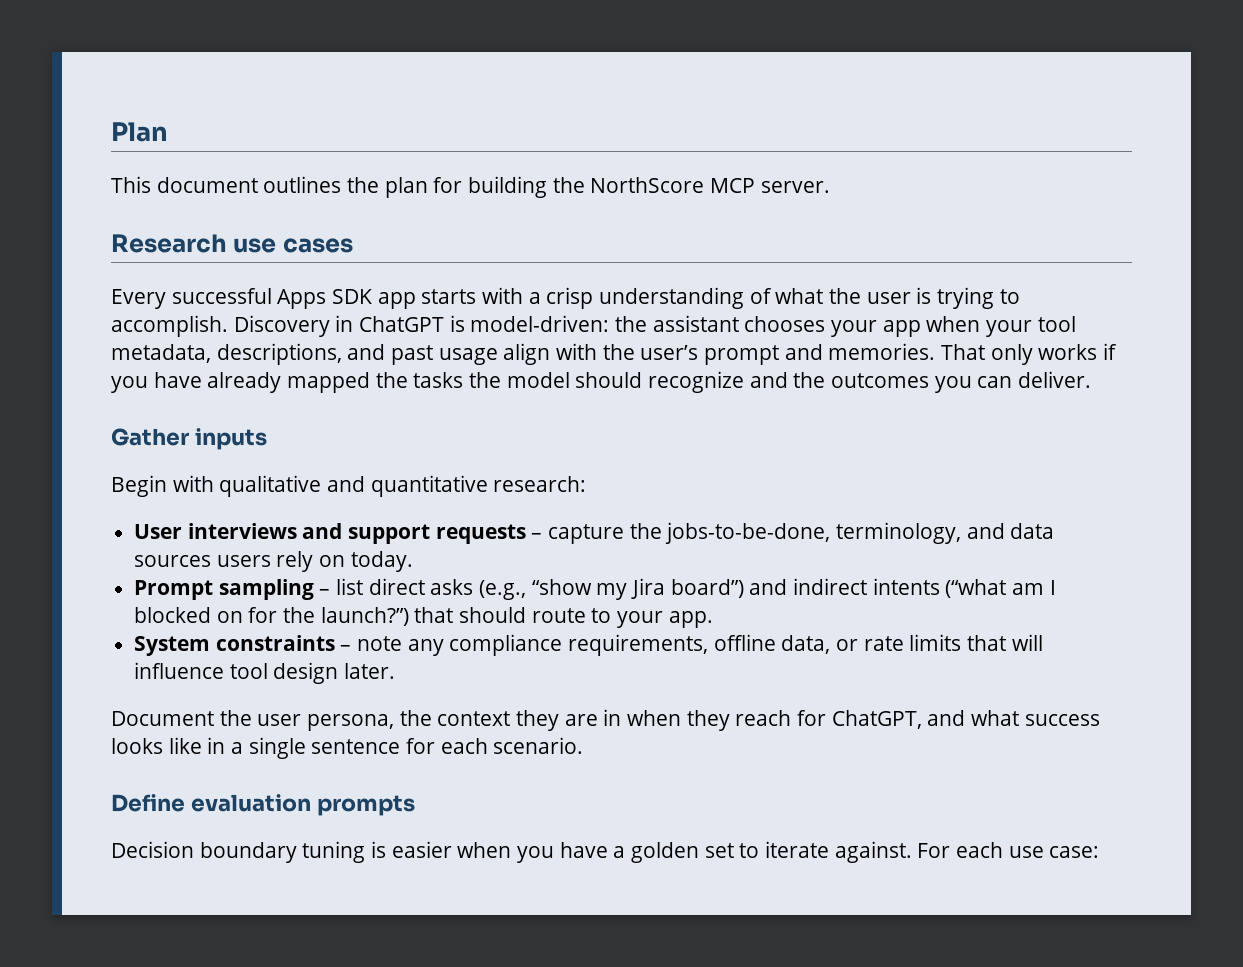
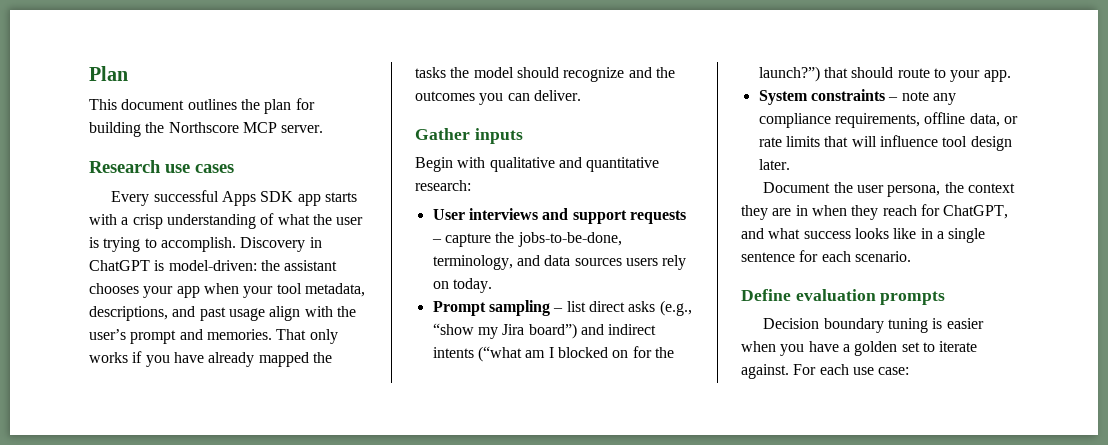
[590,177,705,193] NorthScore -> [168,122,239,133] Northscore

